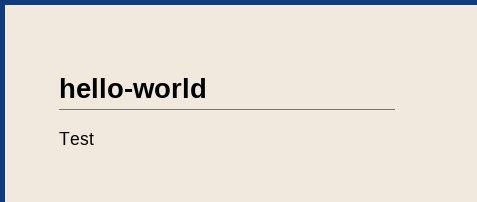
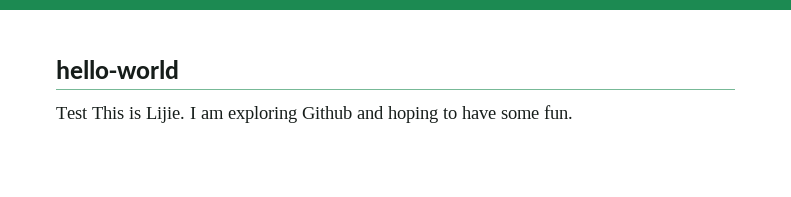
(94, 138) none -> [92,105,573,123] This is Lijie. I am exploring Github and hoping to have some fun.

